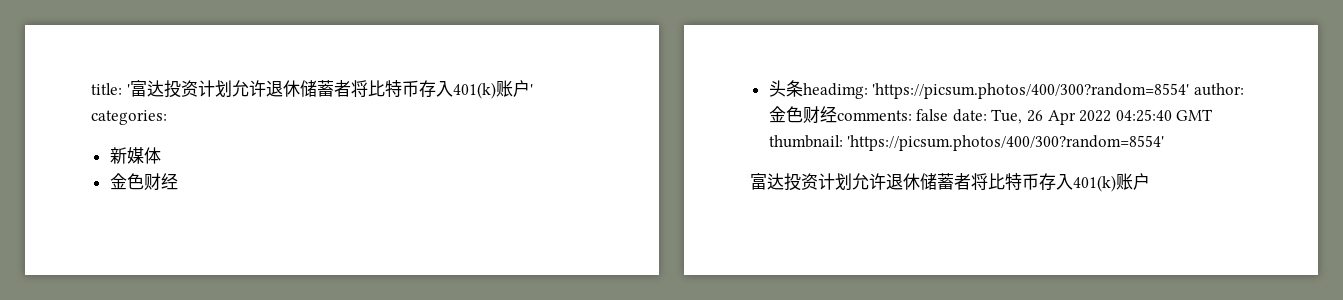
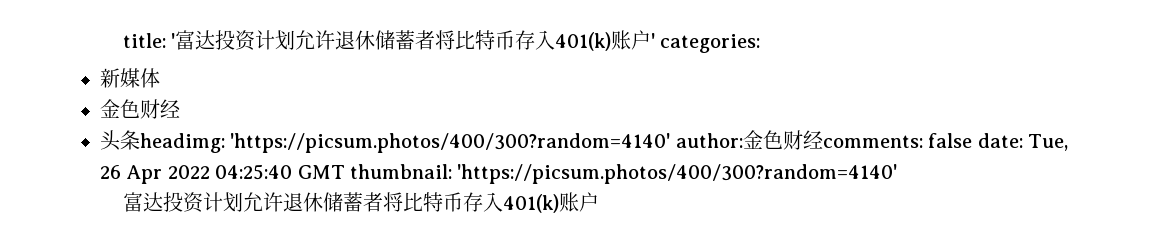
[872,83,1190,99] 'https://picsum.photos/400/300?random=8554' -> [230,133,671,153] 'https://picsum.photos/400/300?random=4140'
[847,135,1165,151] 'https://picsum.photos/400/300?random=8554' -> [457,164,898,184] 'https://picsum.photos/400/300?random=4140'

